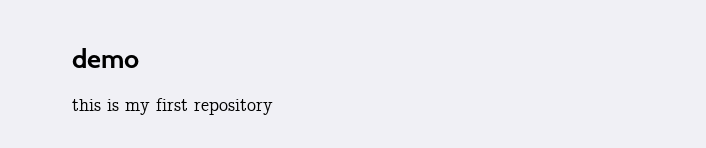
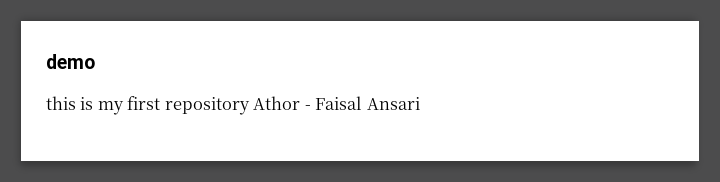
(273, 107) none -> [253,96,420,110] Athor - Faisal Ansari

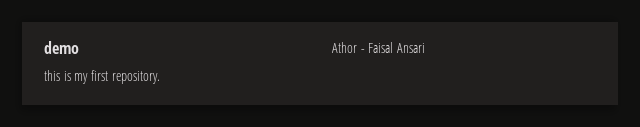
[164,97,250,115] repository -> [111,71,160,84] repository. //

